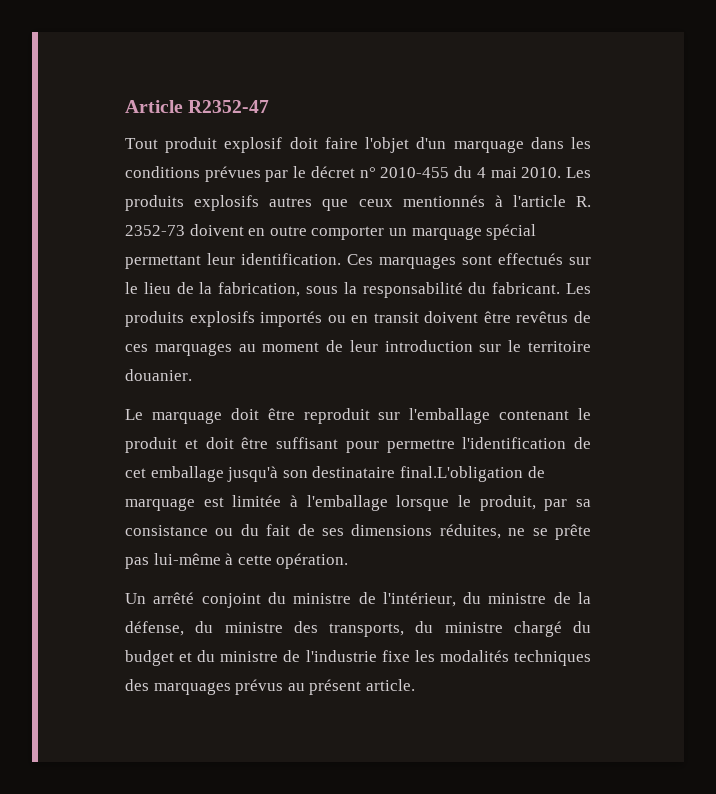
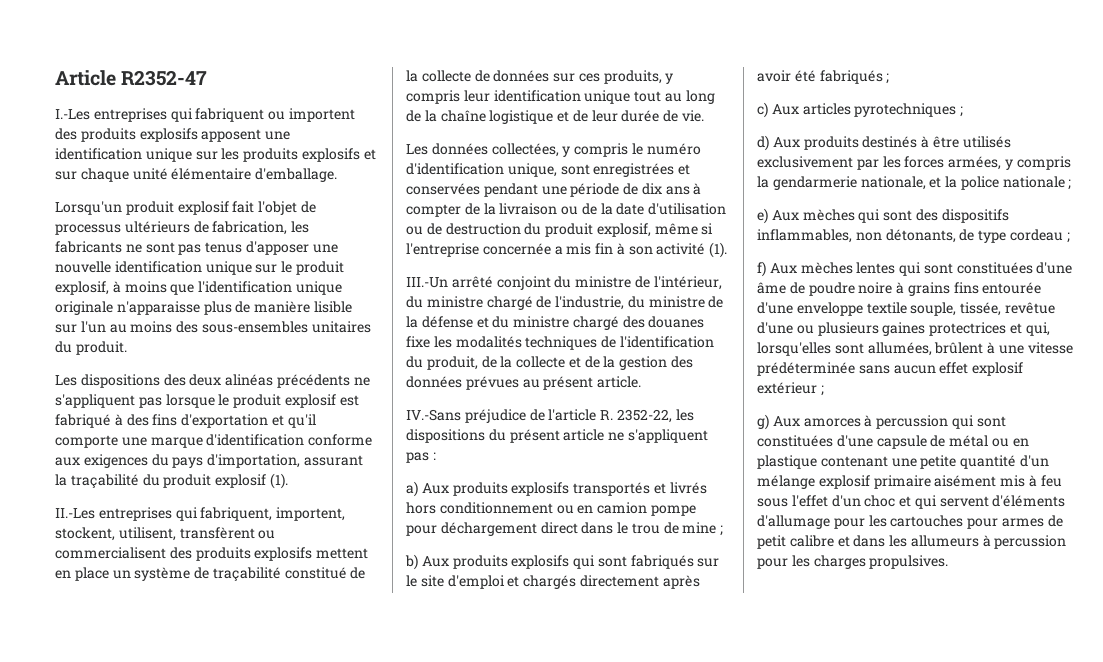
[125,137,591,153] [125,166,591,182] [125,195,591,211] [125,224,537,240] [125,253,591,269] [125,282,591,298] [125,311,591,327] [125,340,591,356] [125,369,192,381] [125,408,591,424] [125,437,591,453] [125,466,545,482] [125,495,591,511] [125,524,591,540] [125,553,349,569] [125,593,146,604] Tout produit explosif doit faire l'objet d'un marquage dans les conditions prévues par le décret n° 2010-455 du 4 mai 2010. Les produits explosifs autres que ceux mentionnés à l'article R. 2352-73 doivent en outre comporter un marquage spécial permettant leur identification. Ces marquages sont effectués sur le lieu de la fabrication, sous la responsabilité du fabricant. Les produits explosifs importés ou en transit doivent être revêtus de ces marquages au moment de leur introduction sur le territoire douanier. // Le marquage doit être reproduit sur l'emballage contenant le produit et doit être suffisant pour permettre l'identification de cet emballage jusqu'à son destinataire final.L'obligation de marquage est limitée à l'emballage lorsque le produit, par sa consistance ou du fait de ses dimensions réduites, ne se prête pas lui-même à cette opération. // Un -> [55,108,355,122] [55,128,291,142] [55,148,376,162] [55,168,338,182] [55,201,316,215] [55,221,310,235] [55,241,338,255] [55,261,344,275] [55,281,342,295] [55,301,352,315] [55,321,371,333] [55,341,127,355] [55,374,370,388] [55,394,359,408] [55,414,316,428] [55,434,373,448] [55,454,363,468] [55,473,288,489] [55,507,346,521] [55,527,276,541] [55,547,369,561] [55,567,366,582] [406,70,674,84] [406,90,715,104] [406,110,705,124] [406,143,701,157] [406,163,691,177] [406,183,702,197] [406,203,727,217] [406,223,714,237] [406,242,728,258] [406,277,448,288] I.-Les entreprises qui fabriquent ou importent des produits explosifs apposent une identification unique sur les produits explosifs et sur chaque unité élémentaire d'emballage. // Lorsqu'un produit explosif fait l'objet de processus ultérieurs de fabrication, les fabricants ne sont pas tenus d'apposer une nouvelle identification unique sur le produit explosif, à moins que l'identification unique originale n'apparaisse plus de manière lisible sur l'un au moins des sous-ensembles unitaires du produit. // Les dispositions des deux alinéas précédents ne s'appliquent pas lorsque le produit explosif est fabriqué à des fins d'exportation et qu'il comporte une marque d'identification conforme aux exigences du pays d'importation, assurant la traçabilité du produit explosif (1). // II.-Les entreprises qui fabriquent, importent, stockent, utilisent, transfèrent ou commercialisent des produits explosifs mettent en place un système de traçabilité constitué de la collecte de données sur ces produits, y compris leur identification unique tout au long de la chaîne logistique et de leur durée de vie. // Les données collectées, y compris le numéro d'identification unique, sont enregistrées et conservées pendant une période de dix ans à compter de la livraison ou de la date d'utilisation ou de destruction du produit explosif, même si l'entreprise concernée a mis fin à son activité (1). // III.-Un
[553,592,591,604] [125,621,591,637] [125,650,591,666] [125,679,415,695] de la défense, du ministre des transports, du ministre chargé du budget et du ministre de l'industrie fixe les modalités techniques des marquages prévus au présent article. -> [486,296,724,310] [406,316,705,330] [406,336,714,350] [406,356,694,370] [406,376,642,390] [406,409,694,423] [406,429,708,443] [406,452,436,463] [406,481,707,497] [406,502,696,516] [406,522,724,536] [405,554,720,570] [406,575,700,589] [757,70,890,84] [757,102,964,118] [757,135,1011,151] [757,156,1071,170] [757,176,1072,190] [757,208,1009,224] [757,229,1070,243] [757,261,1073,277] [757,282,1042,296] [757,302,1055,316] [757,322,1050,336] [757,342,1073,356] [757,362,1024,376] [757,382,824,396] [757,414,1006,430] [757,435,1029,449] [757,455,1049,469] [757,475,1062,489] [757,495,1066,509] [757,515,1063,529] [757,535,1067,549] [757,555,949,569] chargé de l'industrie, du ministre de la défense et du ministre chargé des douanes fixe les modalités techniques de l'identification du produit, de la collecte et de la gestion des données prévues au présent article. // IV.-Sans préjudice de l'article R. 2352-22, les dispositions du présent article ne s'appliquent pas : // a) Aux produits explosifs transportés et livrés hors conditionnement ou en camion pompe pour déchargement direct dans le trou de mine ; // b) Aux produits explosifs qui sont fabriqués sur le site d'emploi et chargés directement après avoir été fabriqués ; // c) Aux articles pyrotechniques ; // d) Aux produits destinés à être utilisés exclusivement par les forces armées, y compris la gendarmerie nationale, et la police nationale ; // e) Aux mèches qui sont des dispositifs inflammables, non détonants, de type cordeau ; // f) Aux mèches lentes qui sont constituées d'une âme de poudre noire à grains fins entourée d'une enveloppe textile souple, tissée, revêtue d'une ou plusieurs gaines protectrices et qui, lorsqu'elles sont allumées, brûlent à une vitesse prédéterminée sans aucun effet explosif extérieur ; // g) Aux amorces à percussion qui sont constituées d'une capsule de métal ou en plastique contenant une petite quantité d'un mélange explosif primaire aisément mis à feu sous l'effet d'un choc et qui servent d'éléments d'allumage pour les cartouches pour armes de petit calibre et dans les allumeurs à percussion pour les charges propulsives.

